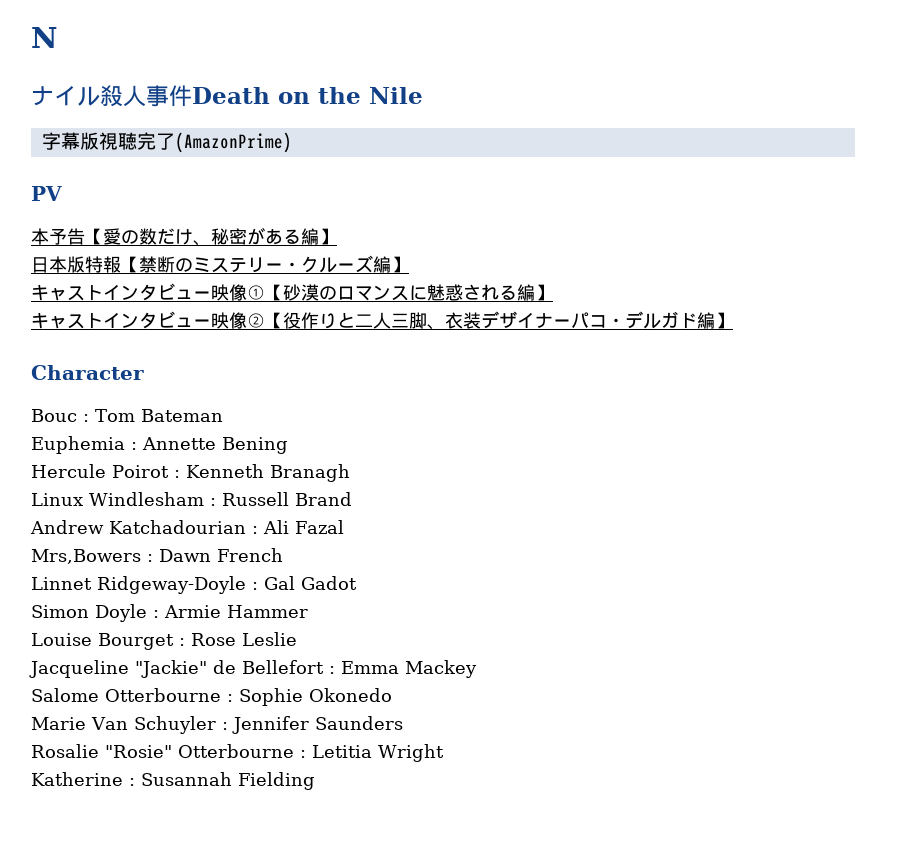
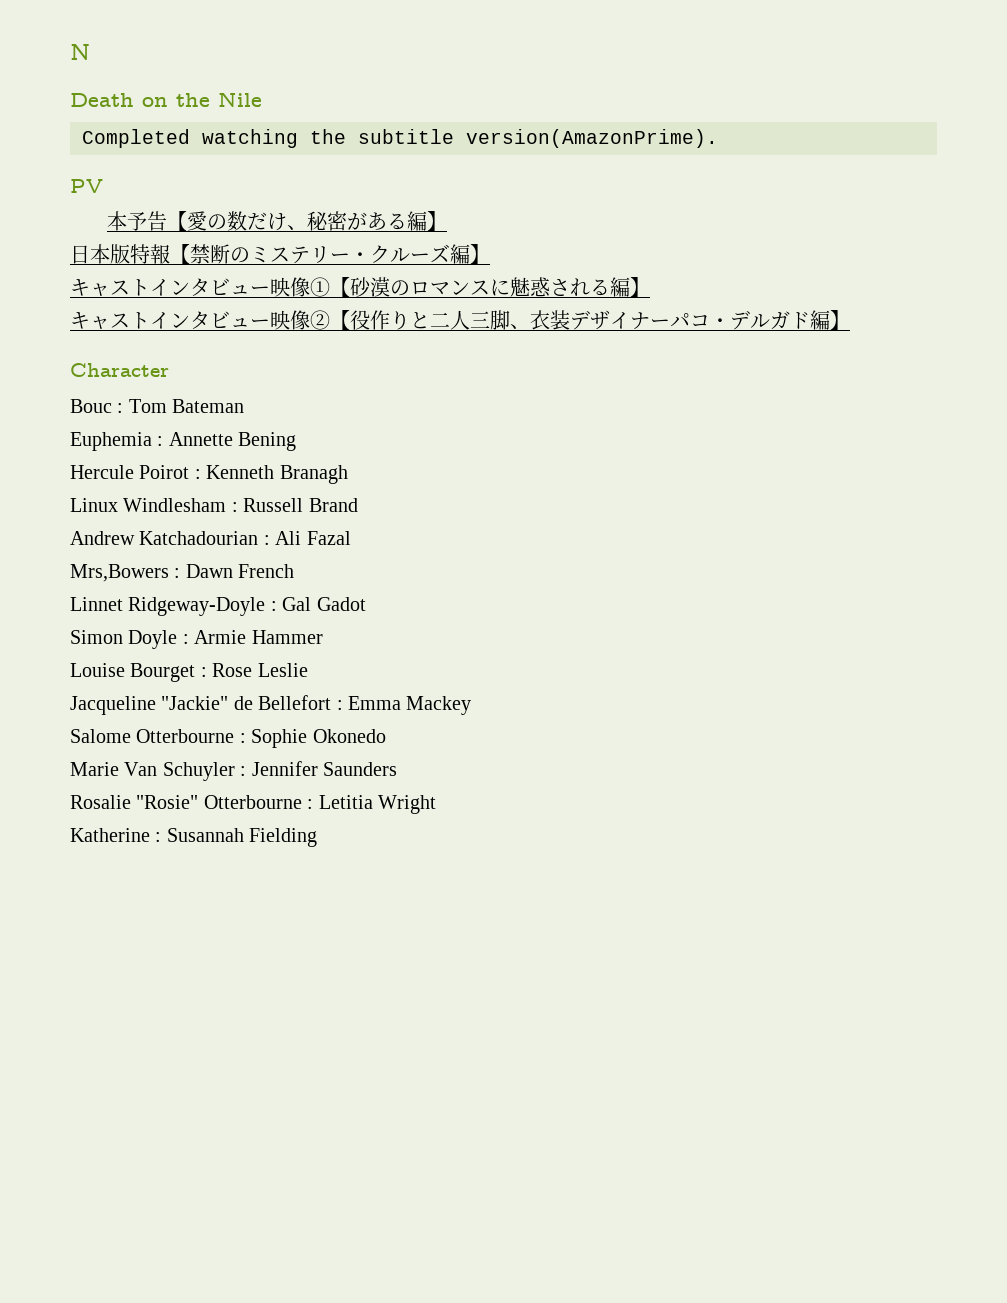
[31,85,192,107] ナイル殺人事件 -> (90, 52) none
[41,132,292,153] 字幕版視聴完了(AmazonPrime) -> [82,129,718,148] Completed watching the subtitle version(AmazonPrime).

